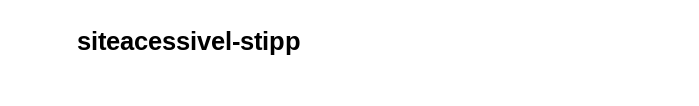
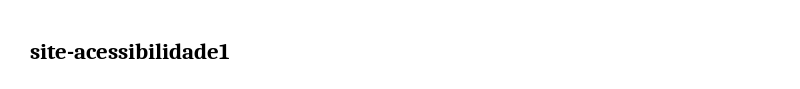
[77,31,301,55] siteacessivel-stipp -> [30,43,230,59] site-acessibilidade1

